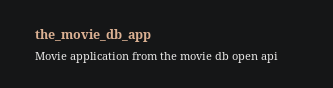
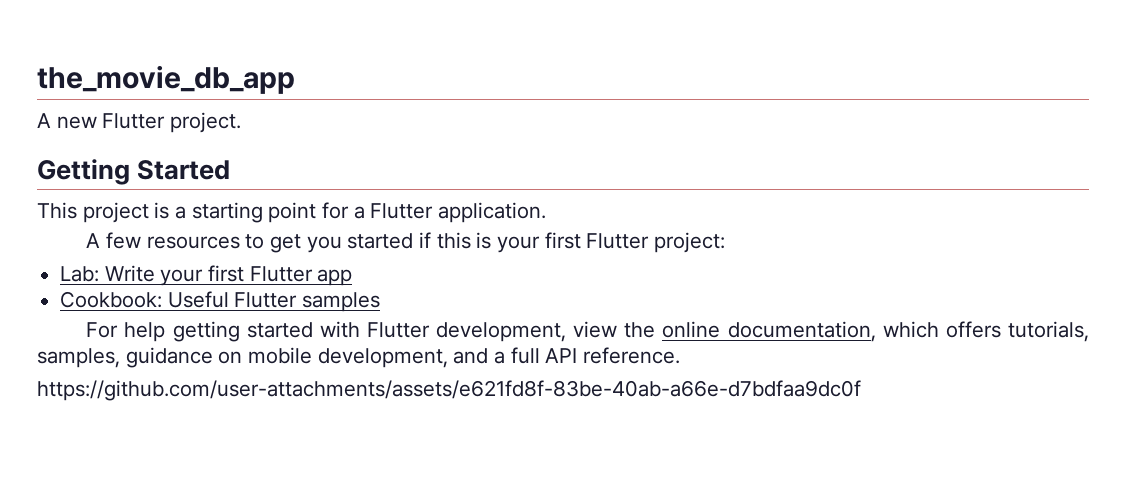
[35,52,278,63] Movie application from the movie db open api -> [37,112,242,133] [37,159,231,185] [37,202,547,223] [86,232,725,253] [60,265,353,286] [60,291,381,312] [86,321,1089,342] [37,347,681,368] [37,380,861,401] A new Flutter project. // Getting Started // This project is a starting point for a Flutter application. // A few resources to get you started if this is your first Flutter project: // Lab: Write your first Flutter app // Cookbook: Useful Flutter samples // For help getting started with Flutter development, view the online documentation, which offers tutorials, samples, guidance on mobile development, and a full API reference. // https://github.com/user-attachments/assets/e621fd8f-83be-40ab-a66e-d7bdfaa9dc0f

